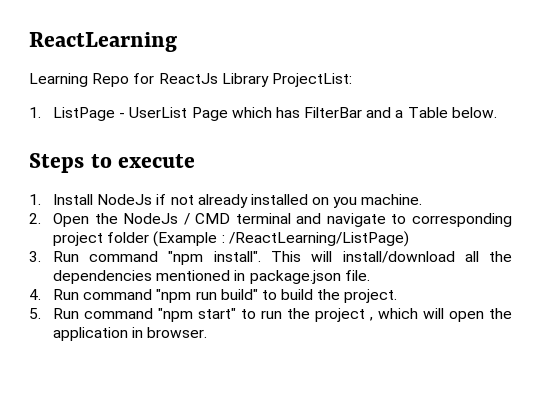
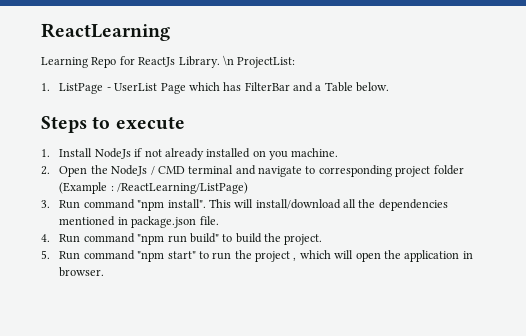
[221,73,269,87] Library -> [178,55,234,68] Library. \n

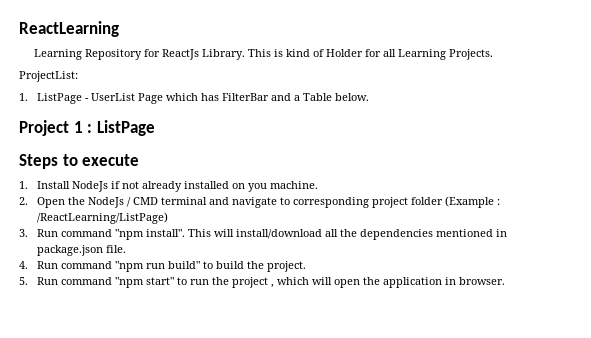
[91,57,117,68] Repo -> [84,49,142,60] Repository
[222,55,234,66] \n -> [247,49,493,60] This is kind of Holder for all Learning Projects. //
(390, 87) none -> [19,120,155,136] // Project 1 : ListPage

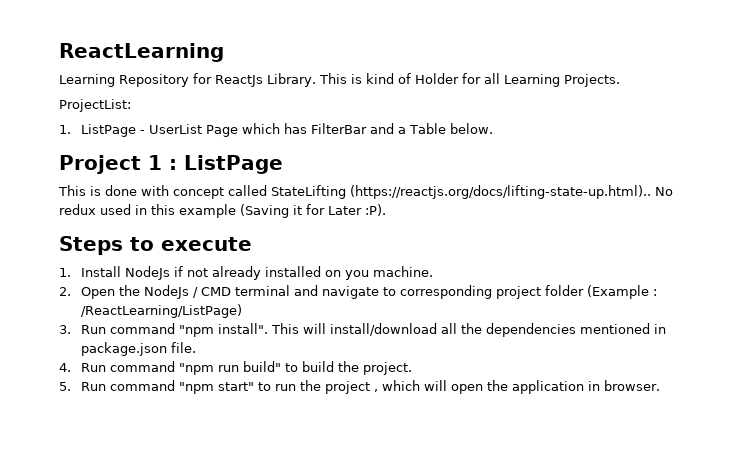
(155, 128) none -> [58,185,673,199] [59,204,386,218] // This is done with concept called StateLifting (https://reactjs.org/docs/lifting-state-up.html).. No redux used in this example (Saving it for Later :P).

